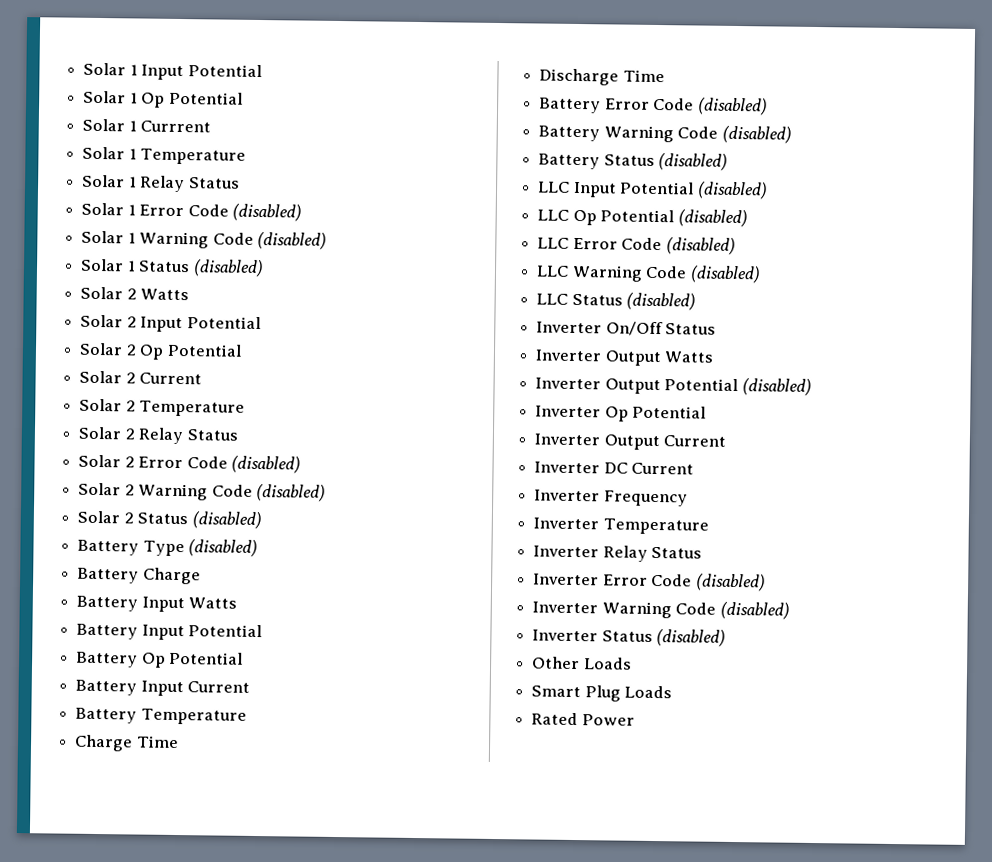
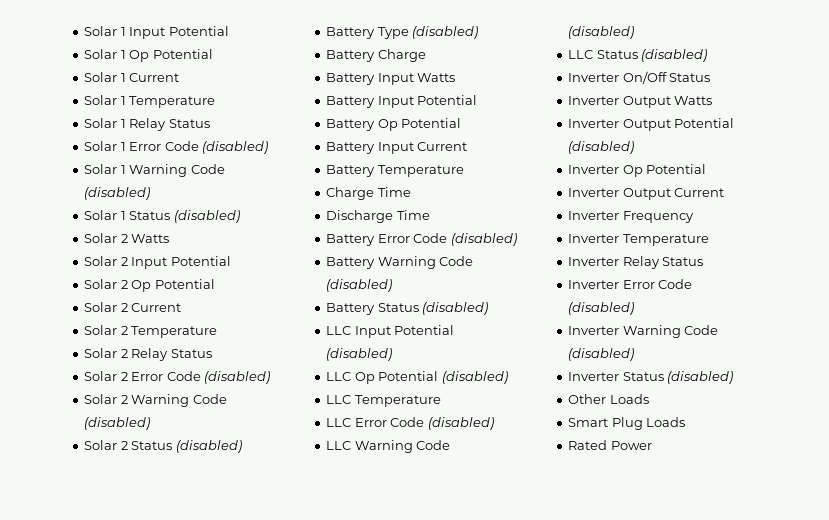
[140,120,212,133] Currrent -> [129,73,180,82] Current
(748, 218) none -> [326,395,441,407] // LLC Temperature
[534,461,695,475] // Inverter DC Current -> (725, 192) none

